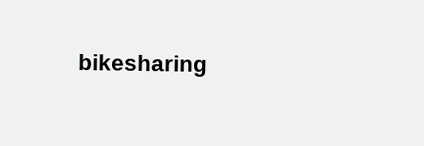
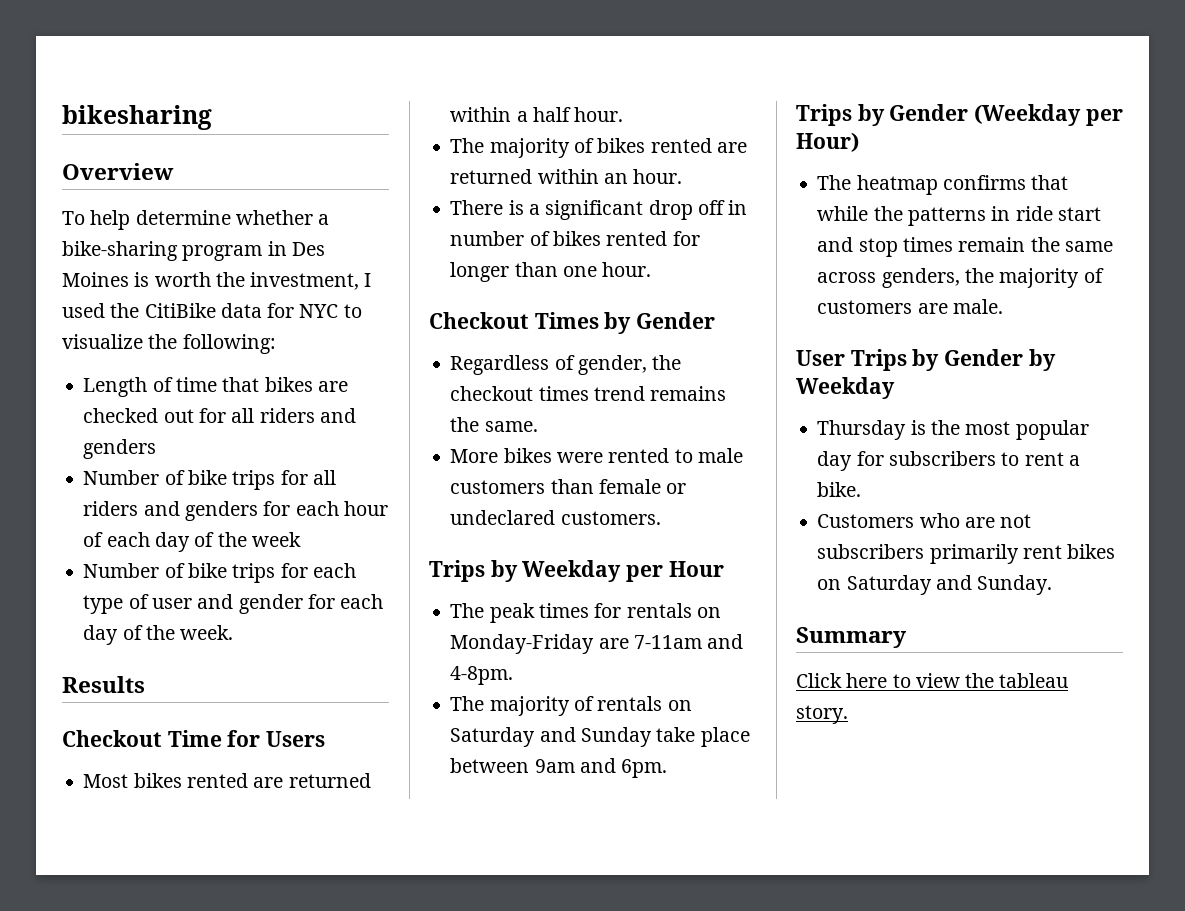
(208, 65) none -> [62,163,174,180] [62,210,330,230] [62,241,325,261] [62,272,372,290] [62,303,362,318] [62,334,276,354] [83,377,348,397] [83,408,356,423] [83,439,157,459] [83,470,336,490] [83,501,388,521] [83,532,301,552] [83,563,356,583] [83,594,384,614] [83,625,234,645] [62,676,145,693] [62,730,326,747] [83,773,371,788] [450,107,624,122] [450,138,747,158] [450,169,683,184] [450,200,748,220] [450,231,700,246] [450,262,652,282] [429,312,716,334] [450,355,682,375] [450,386,727,401] [450,417,538,432] [450,448,743,463] [450,479,687,494] [450,510,661,525] [429,560,724,582] [450,603,721,623] [450,634,744,654] [450,666,514,685] [450,696,692,716] [450,727,750,747] [450,758,668,778] [796,104,1123,126] [796,132,859,152] [817,175,1069,195] [817,206,1101,226] [817,237,1113,257] [817,268,1104,288] [817,299,1003,314] [796,349,1056,371] [796,377,895,399] [817,420,1089,440] [817,451,1080,471] [817,482,862,497] [817,513,1032,528] [817,544,1116,564] [817,575,1053,595] [796,627,907,648] [796,673,1069,688] [796,705,848,724] // Overview // To help determine whether a bike-sharing program in Des Moines is worth the investment, I used the CitiBike data for NYC to visualize the following: // Length of time that bikes are checked out for all riders and genders // Number of bike trips for all riders and genders for each hour of each day of the week // Number of bike trips for each type of user and gender for each day of the week. // Results // Checkout Time for Users // Most bikes rented are returned within a half hour. // The majority of bikes rented are returned within an hour. // There is a significant drop off in number of bikes rented for longer than one hour. // Checkout Times by Gender // Regardless of gender, the checkout times trend remains the same. // More bikes were rented to male customers than female or undeclared customers. // Trips by Weekday per Hour // The peak times for rentals on Monday-Friday are 7-11am and 4-8pm. // The majority of rentals on Saturday and Sunday take place between 9am and 6pm. // Trips by Gender (Weekday per Hour) // The heatmap confirms that while the patterns in ride start and stop times remain the same across genders, the majority of customers are male. // User Trips by Gender by Weekday // Thursday is the most popular day for subscribers to rent a bike. // Customers who are not subscribers primarily rent bikes on Saturday and Sunday. // Summary // Click here to view the tableau story.

